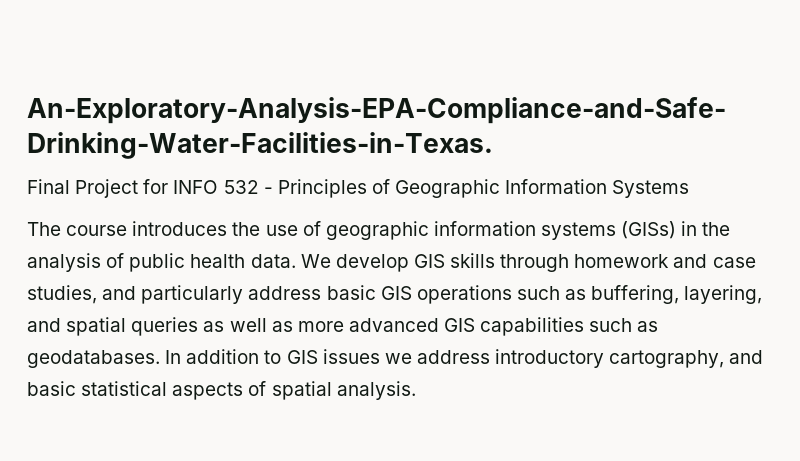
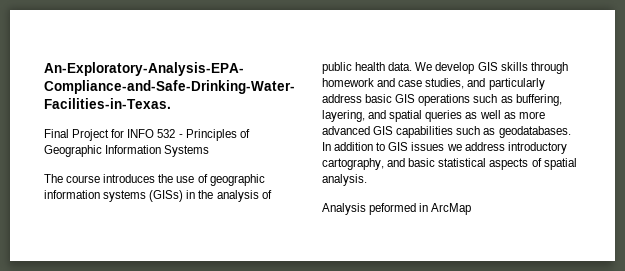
(416, 390) none -> [322,203,472,215] // Analysis peformed in ArcMap

